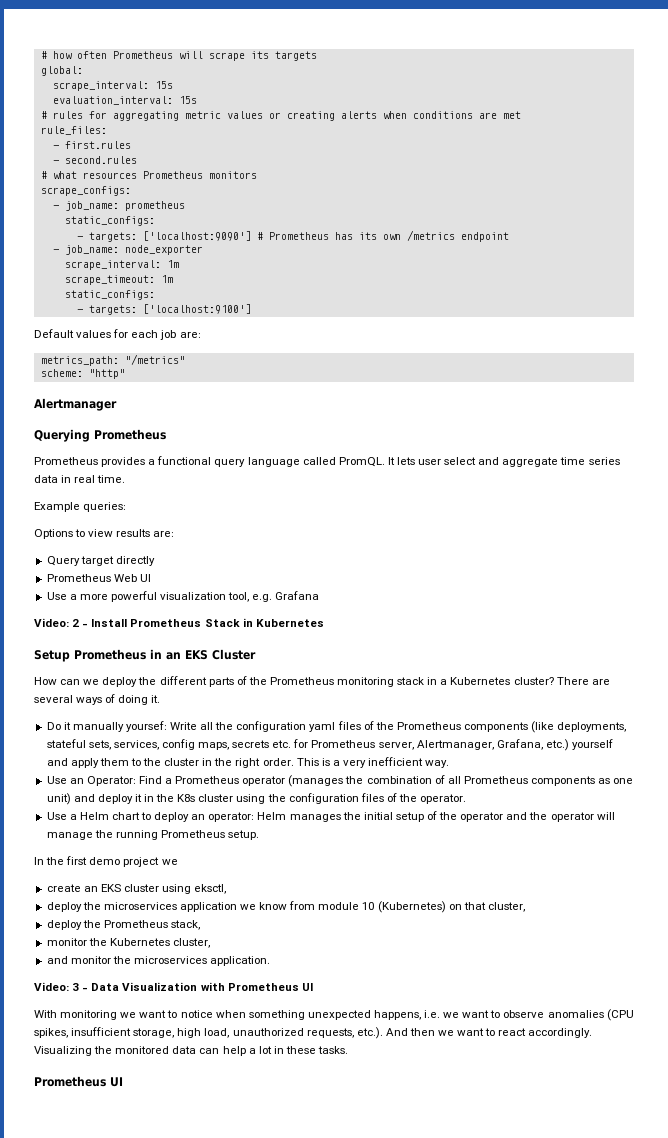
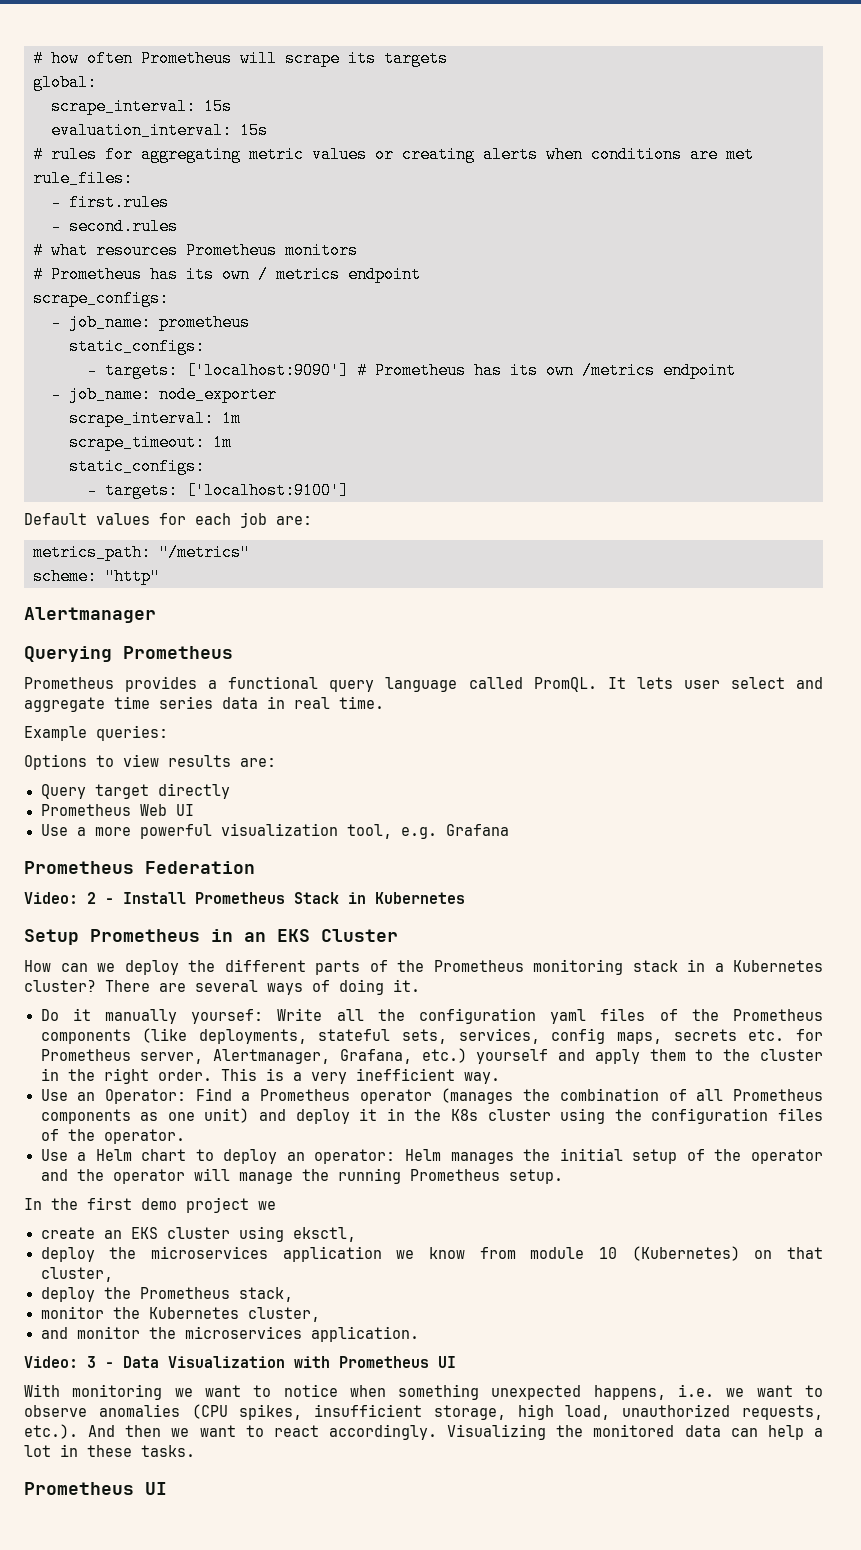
(257, 175) none -> [33,266,421,283] // # Prometheus has its own / metrics endpoint
(320, 595) none -> [24,861,255,874] // Prometheus Federation

